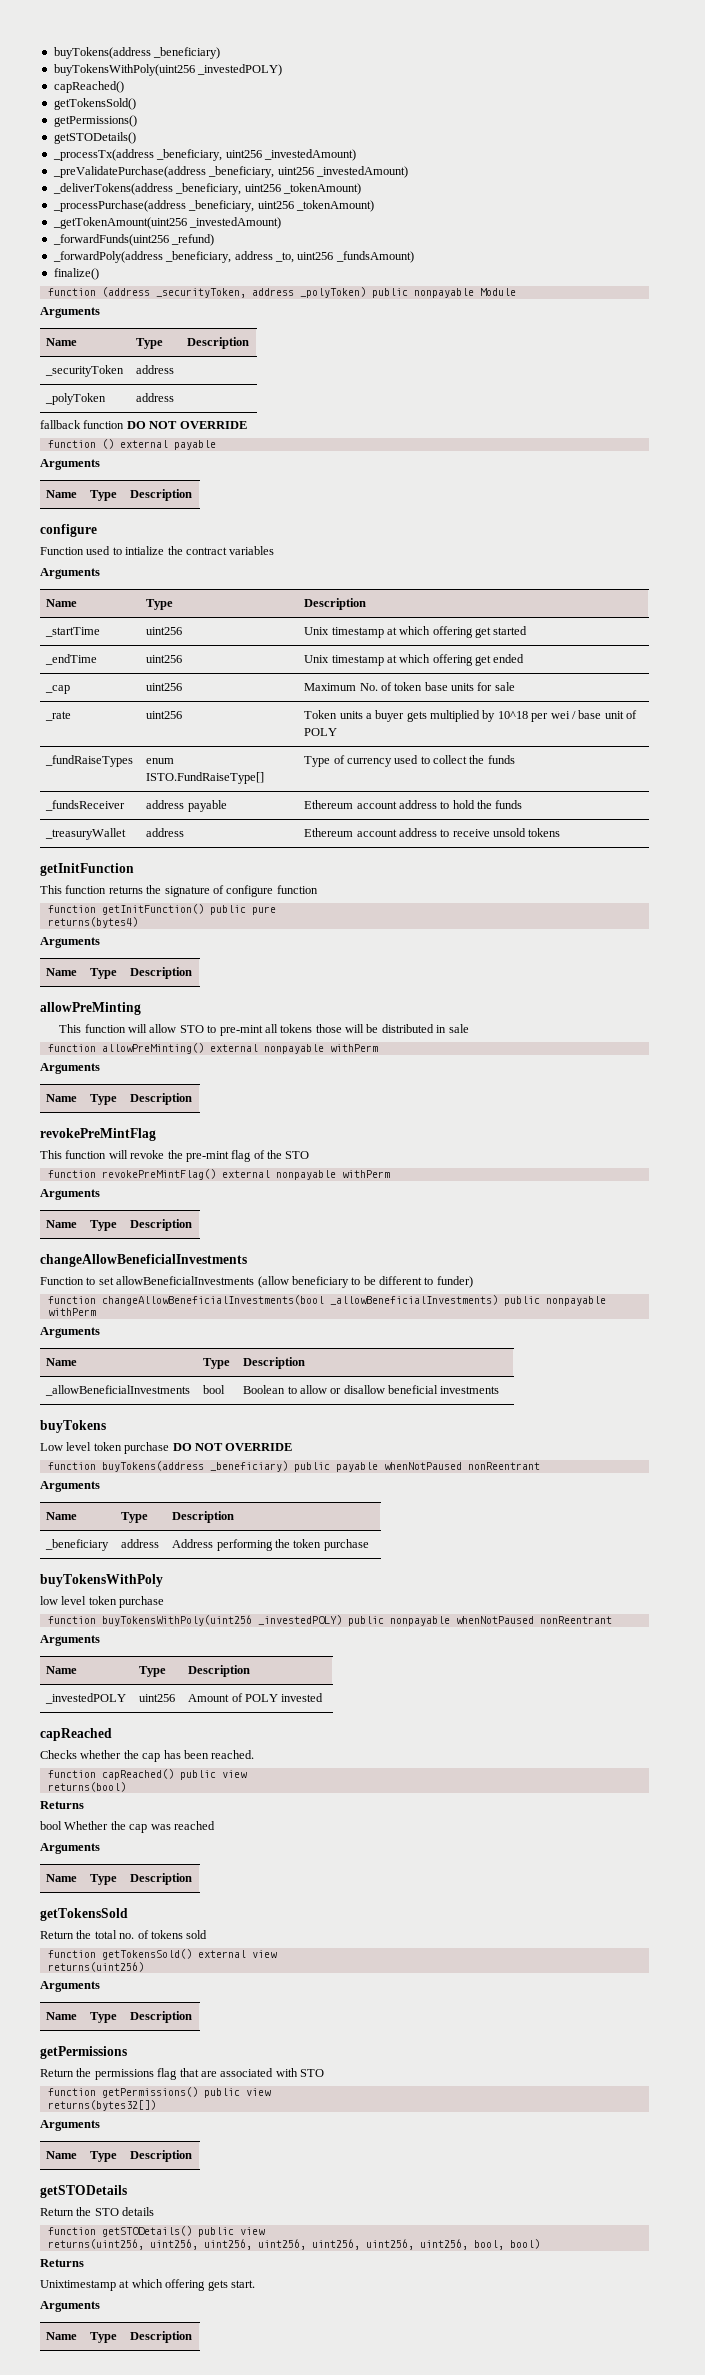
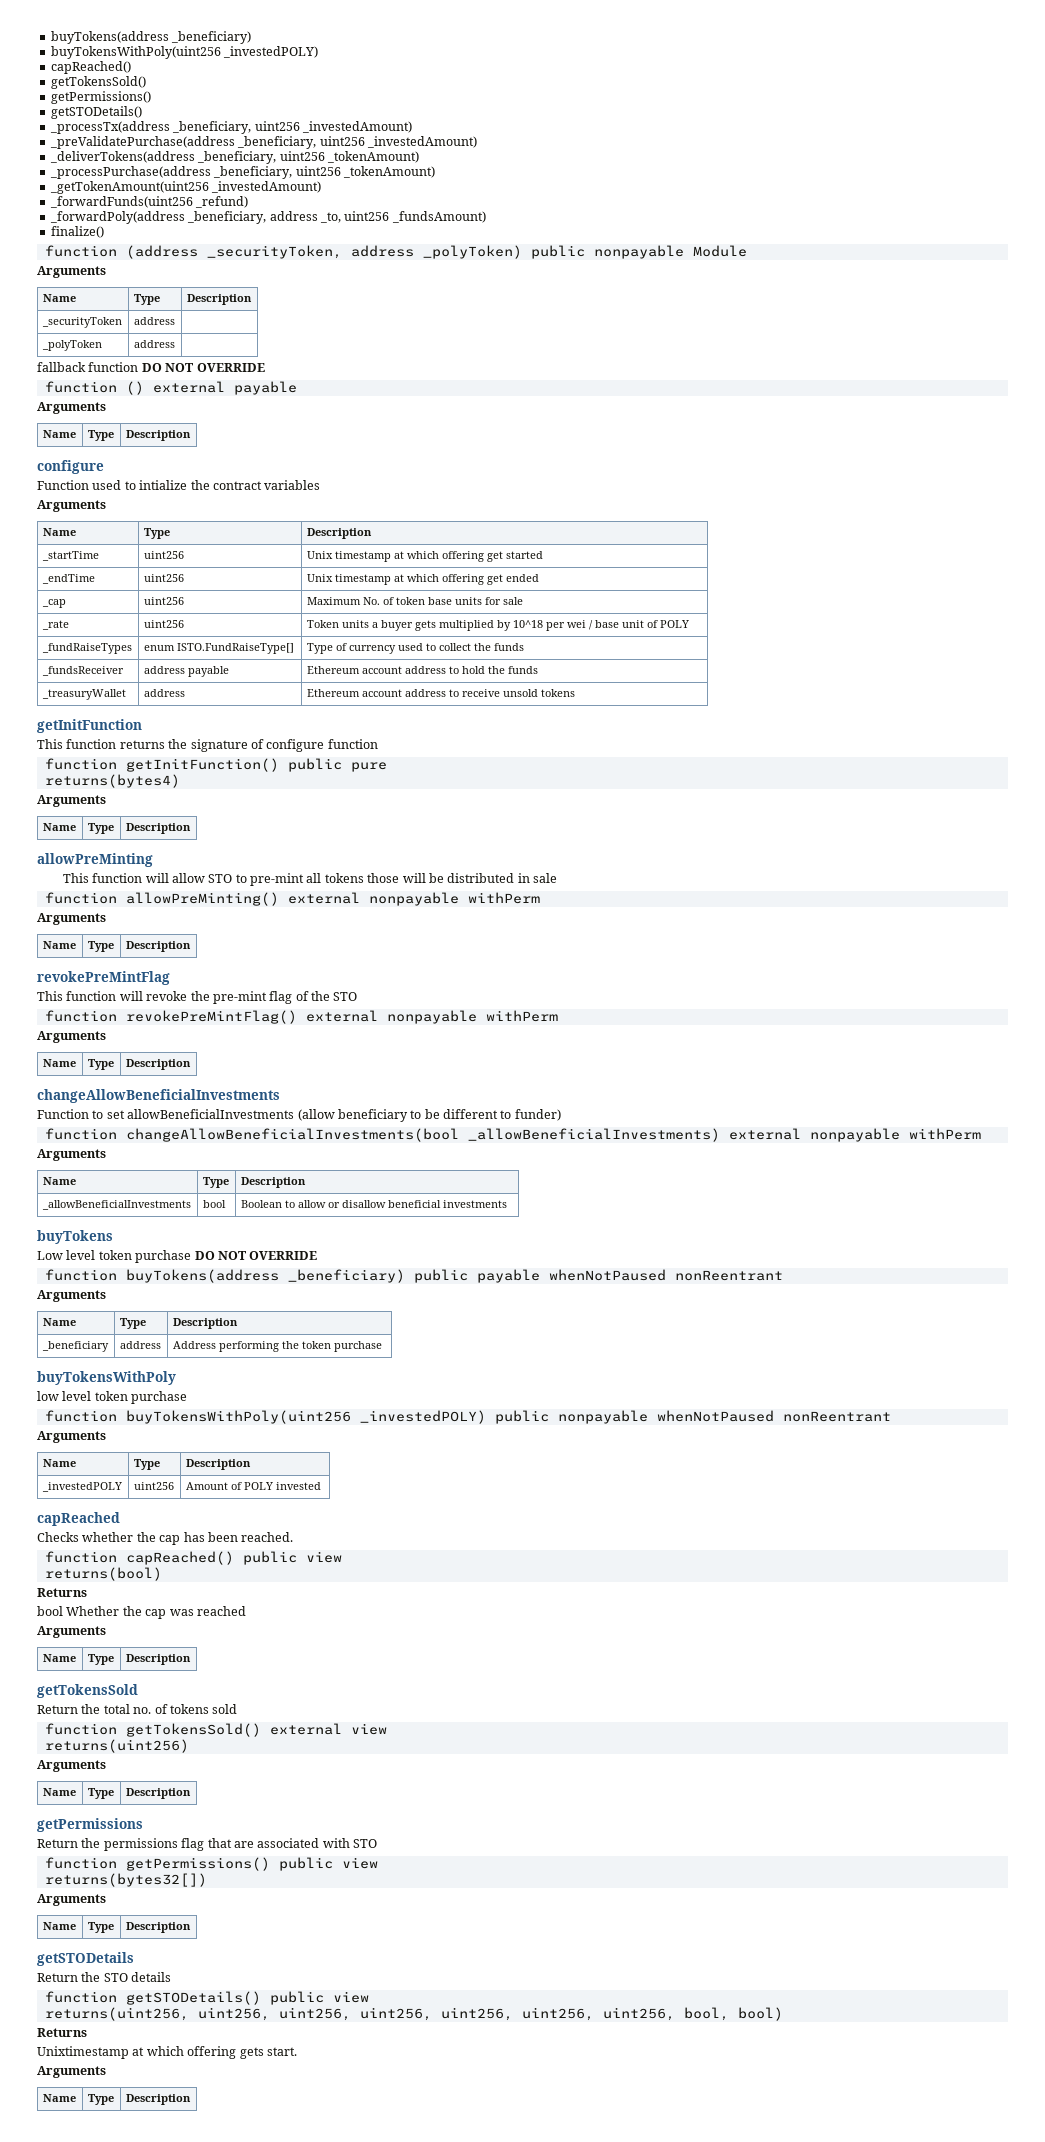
[503,1296,540,1306] public -> [728,1128,801,1140] external

